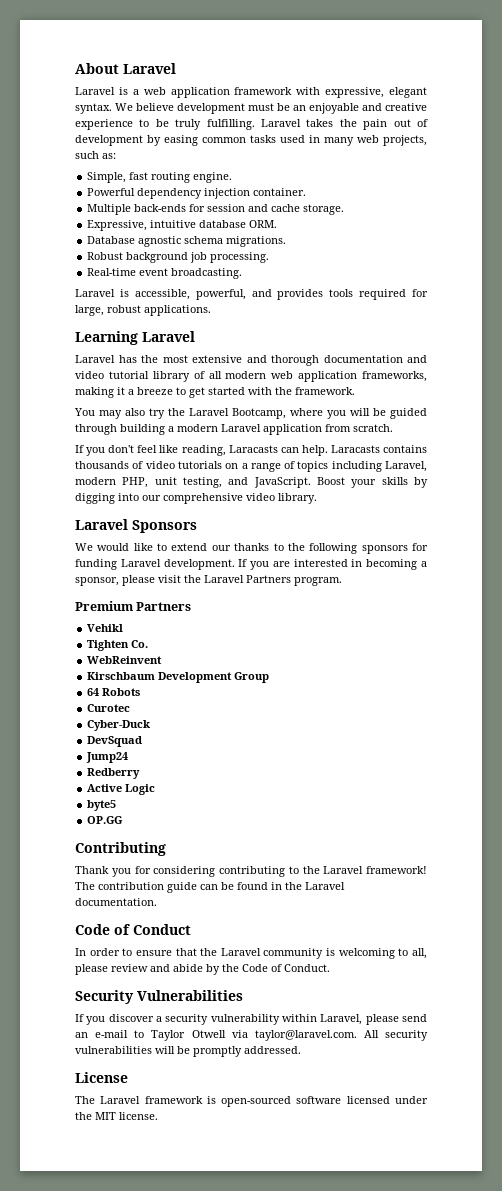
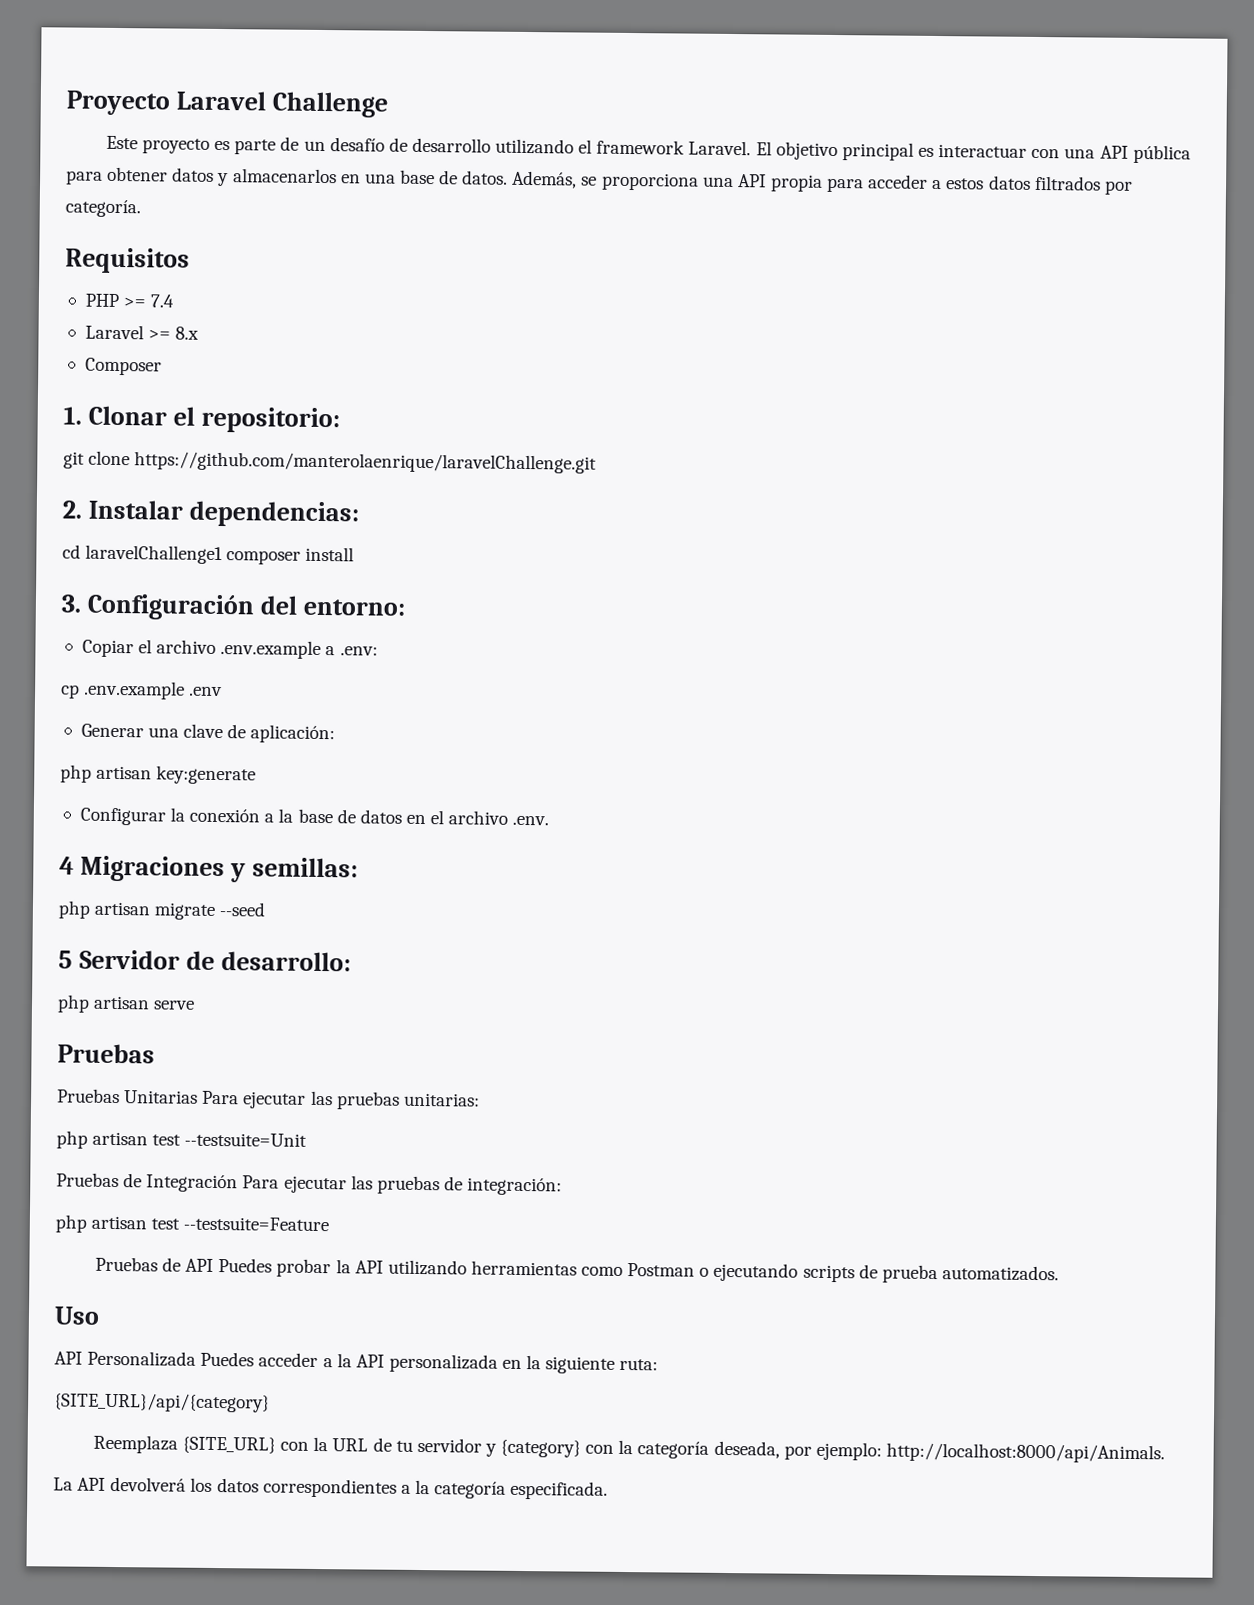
[75,63,176,74] [75,87,427,98] [75,103,427,114] [75,119,428,130] [75,135,427,146] [75,151,116,159] [87,172,233,183] [87,188,307,199] [87,204,345,215] [87,220,278,231] [87,236,287,247] [87,252,270,263] [87,268,243,279] [75,289,428,300] [75,305,211,316] [75,331,195,345] [75,355,427,366] [75,371,427,382] [75,387,355,398] [74,408,427,419] [75,424,393,435] [75,445,427,456] [75,461,428,472] [75,477,428,488] [75,493,317,504] [75,519,197,533] [75,543,429,554] [75,559,427,570] [75,575,342,586] [75,601,192,611] [87,624,124,632] [87,640,149,651] [87,656,163,664] [87,672,270,683] [87,688,141,696] [87,704,131,712] [87,720,151,731] [87,736,143,747] [86,752,129,763] [87,768,141,779] [87,784,156,795] [87,800,117,811] [87,816,124,824] [75,842,166,856] [75,866,427,877] [75,882,345,893] [75,898,157,906] [75,924,191,935] [75,948,427,959] [75,964,330,975] [75,990,243,1004] [75,1014,427,1025] [75,1030,428,1041] [75,1046,301,1057] [75,1072,128,1083] [75,1096,428,1107] [75,1112,158,1120] About Laravel // Laravel is a web application framework with expressive, elegant syntax. We believe development must be an enjoyable and creative experience to be truly fulfilling. Laravel takes the pain out of development by easing common tasks used in many web projects, such as: // Simple, fast routing engine. // Powerful dependency injection container. // Multiple back-ends for session and cache storage. // Expressive, intuitive database ORM. // Database agnostic schema migrations. // Robust background job processing. // Real-time event broadcasting. // Laravel is accessible, powerful, and provides tools required for large, robust applications. // Learning Laravel // Laravel has the most extensive and thorough documentation and video tutorial library of all modern web application frameworks, making it a breeze to get started with the framework. // You may also try the Laravel Bootcamp, where you will be guided through building a modern Laravel application from scratch. // If you don't feel like reading, Laracasts can help. Laracasts contains thousands of video tutorials on a range of topics including Laravel, modern PHP, unit testing, and JavaScript. Boost your skills by digging into our comprehensive video library. // Laravel Sponsors // We would like to extend our thanks to the following sponsors for funding Laravel development. If you are interested in becoming a sponsor, please visit the Laravel Partners program. // Premium Partners // Vehikl // Tighten Co. // WebReinvent // Kirschbaum Development Group // 64 Robots // Curotec // Cyber-Duck // DevSquad // Jump24 // Redberry // Active Logic // byte5 // OP.GG // Contributing // Thank you for considering contributing to the Laravel framework! The contribution guide can be found in the Laravel documentation. // Code of Conduct // In order to ensure that the Laravel community is welcoming to all, please review and abide by the Code of Conduct. // Security Vulnerabilities // If you discover a security vulnerability within Laravel, please send an e-mail to Taylor Otwell via taylor@laravel.com. All security vulnerabilities will be promptly addressed. // License // The Laravel framework is open-sourced software licensed under the MIT license. -> [66,90,388,118] [105,135,1191,164] [66,166,1133,195] [65,199,141,218] [65,247,190,274] [84,293,175,308] [84,324,200,340] [84,357,162,376] [63,405,340,434] [63,450,598,474] [62,499,359,528] [62,544,355,565] [61,593,405,621] [81,639,378,660] [60,680,224,700] [80,723,336,744] [60,764,257,785] [79,807,550,826] [59,855,358,883] [58,900,267,920] [58,949,351,972] [57,994,196,1013] [57,1043,155,1064] [57,1088,480,1110] [56,1130,308,1149] [56,1172,563,1196] [55,1214,330,1233] [94,1256,1059,1284] [54,1306,100,1325] [54,1350,659,1374] [54,1392,270,1413] [92,1434,1165,1464] [53,1476,609,1500] Proyecto Laravel Challenge // Este proyecto es parte de un desafío de desarrollo utilizando el framework Laravel. El objetivo principal es interactuar con una API pública para obtener datos y almacenarlos en una base de datos. Además, se proporciona una API propia para acceder a estos datos filtrados por categoría. // Requisitos // PHP >= 7.4 // Laravel >= 8.x // Composer // 1. Clonar el repositorio: // git clone https://github.com/manterolaenrique/laravelChallenge.git // 2. Instalar dependencias: // cd laravelChallenge1 composer install // 3. Configuración del entorno: // Copiar el archivo .env.example a .env: // cp .env.example .env // Generar una clave de aplicación: // php artisan key:generate // Configurar la conexión a la base de datos en el archivo .env. // 4 Migraciones y semillas: // php artisan migrate --seed // 5 Servidor de desarrollo: // php artisan serve // Pruebas // Pruebas Unitarias Para ejecutar las pruebas unitarias: // php artisan test --testsuite=Unit // Pruebas de Integración Para ejecutar las pruebas de integración: // php artisan test --testsuite=Feature // Pruebas de API Puedes probar la API utilizando herramientas como Postman o ejecutando scripts de prueba automatizados. // Uso // API Personalizada Puedes acceder a la API personalizada en la siguiente ruta: // {SITE_URL}/api/{category} // Reemplaza {SITE_URL} con la URL de tu servidor y {category} con la categoría deseada, por ejemplo: http://localhost:8000/api/Animals. // La API devolverá los datos correspondientes a la categoría especificada.

